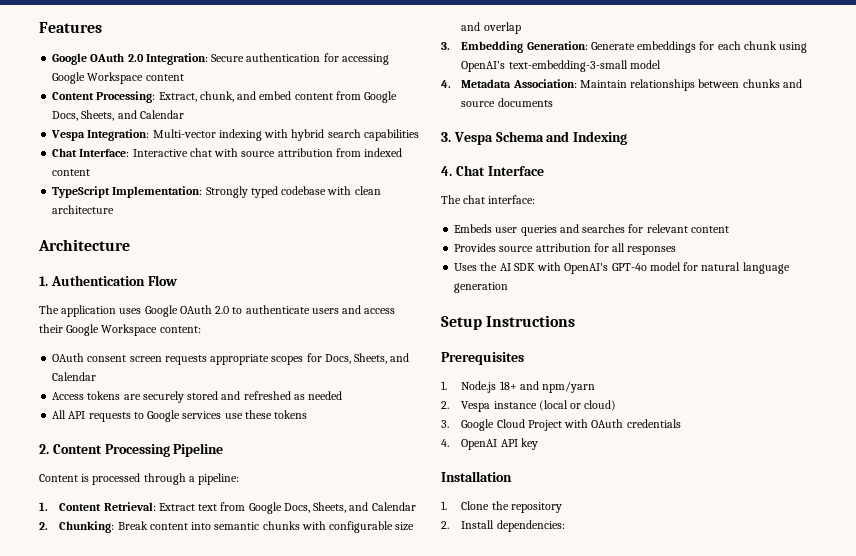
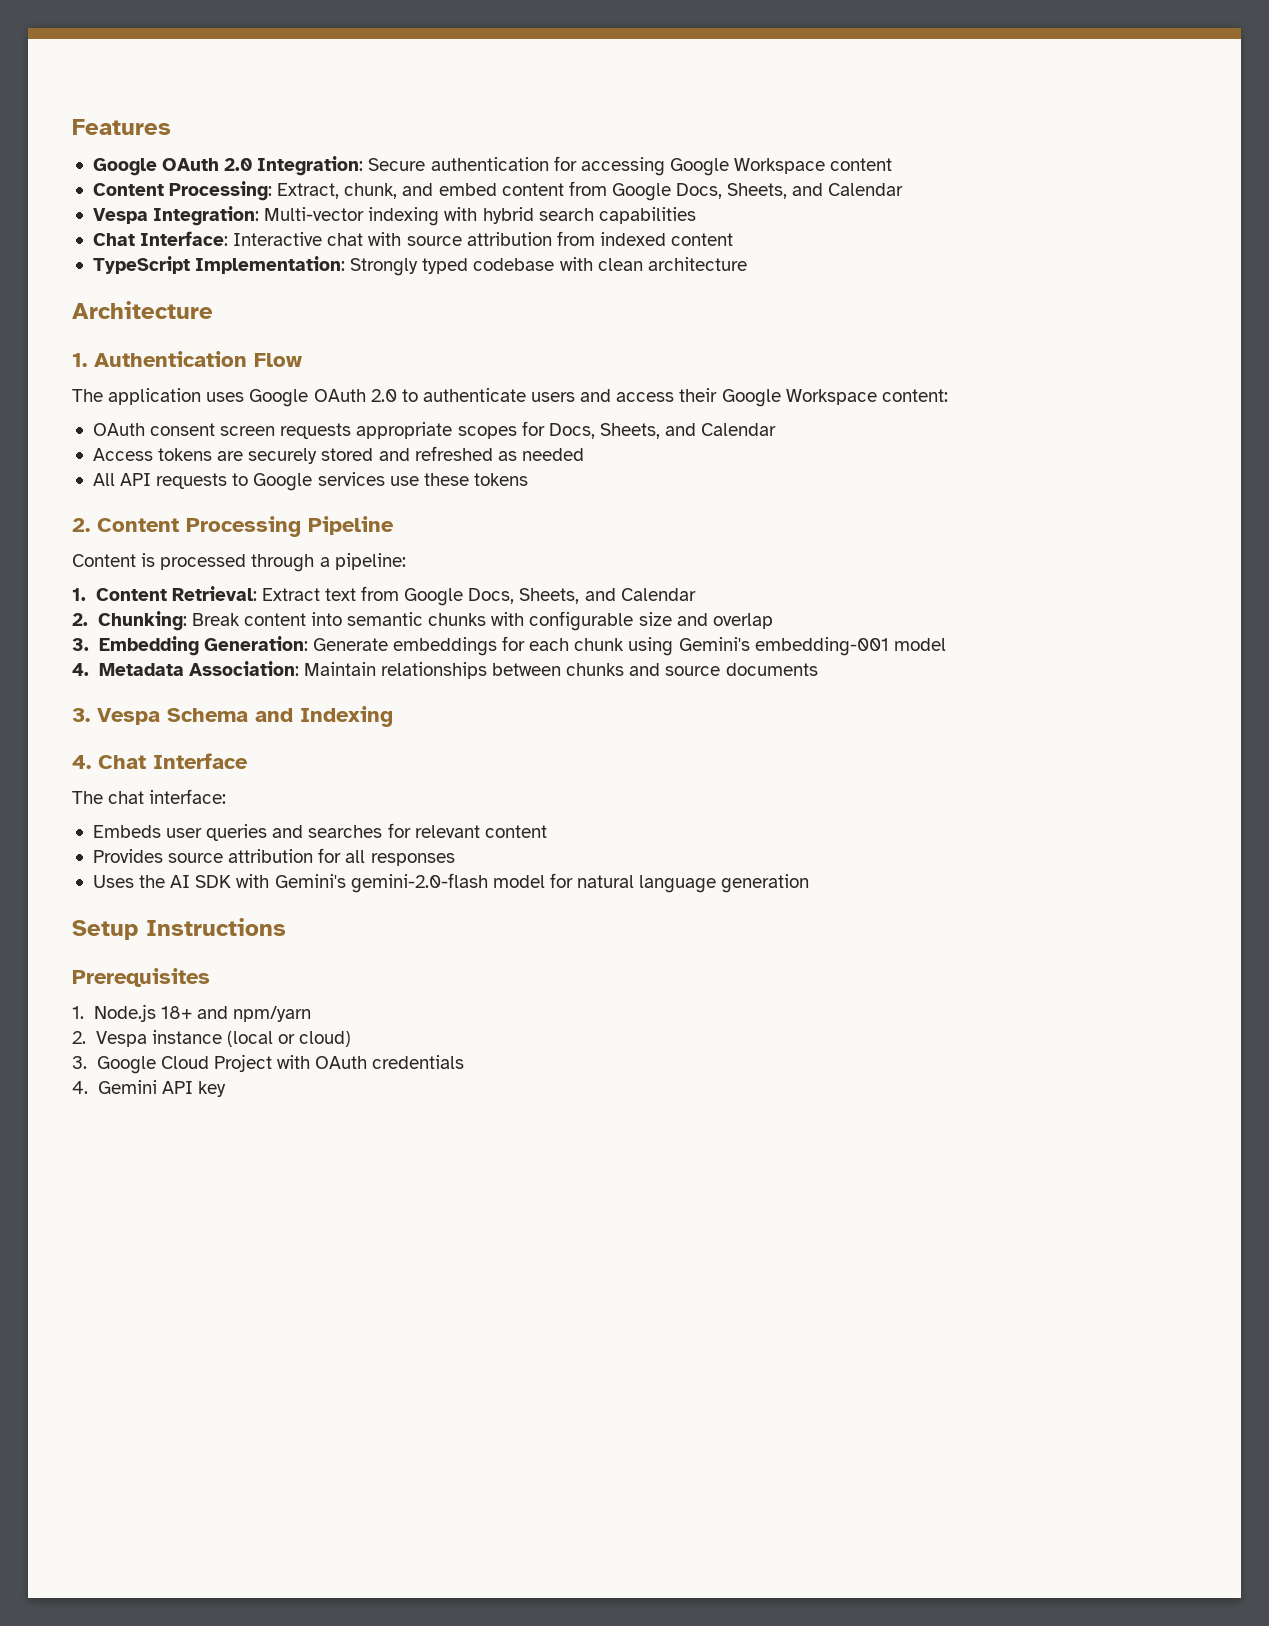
[461,60,628,72] OpenAI's text-embedding-3-small -> [678,637,889,656] Gemini's embedding-001
[564,263,647,274] OpenAI's GPT-4o -> [274,873,488,893] Gemini's gemini-2.0-flash
[461,439,498,450] OpenAI -> [97,1080,157,1094] Gemini
[441,471,512,482] [441,501,562,513] [441,520,565,532] // Installation // 1. Clone the repository // 2. Install dependencies: -> (226, 1089) none

